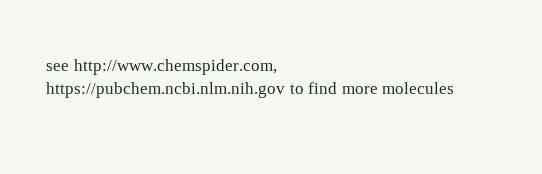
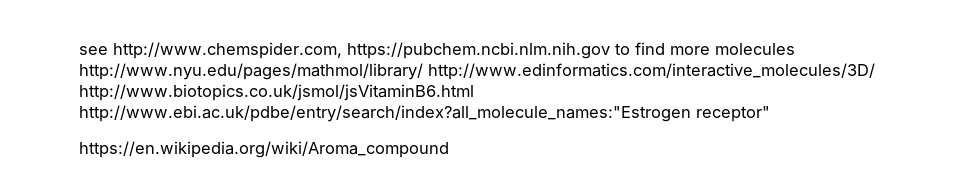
(455, 88) none -> [79,63,875,80] [79,84,474,101] [79,105,770,122] [79,141,449,158] http://www.nyu.edu/pages/mathmol/library/ http://www.edinformatics.com/interactive_molecules/3D/ http://www.biotopics.co.uk/jsmol/jsVitaminB6.html http://www.ebi.ac.uk/pdbe/entry/search/index?all_molecule_names:"Estrogen receptor" // https://en.wikipedia.org/wiki/Aroma_compound

